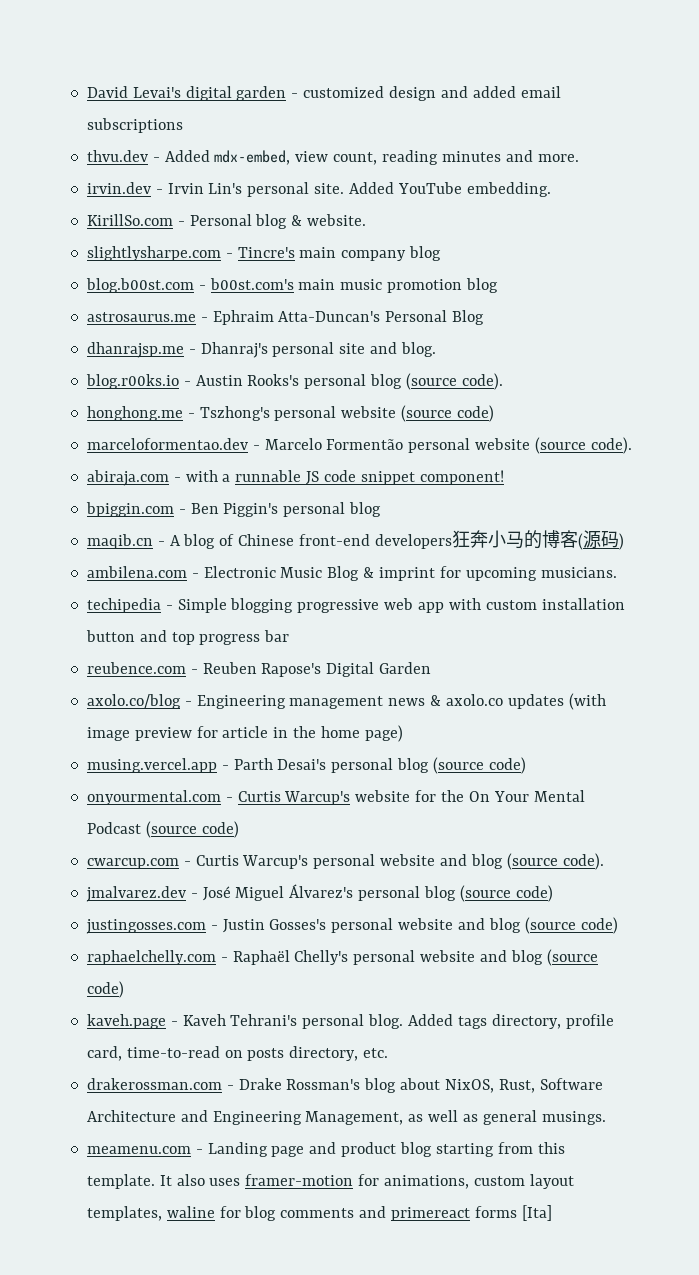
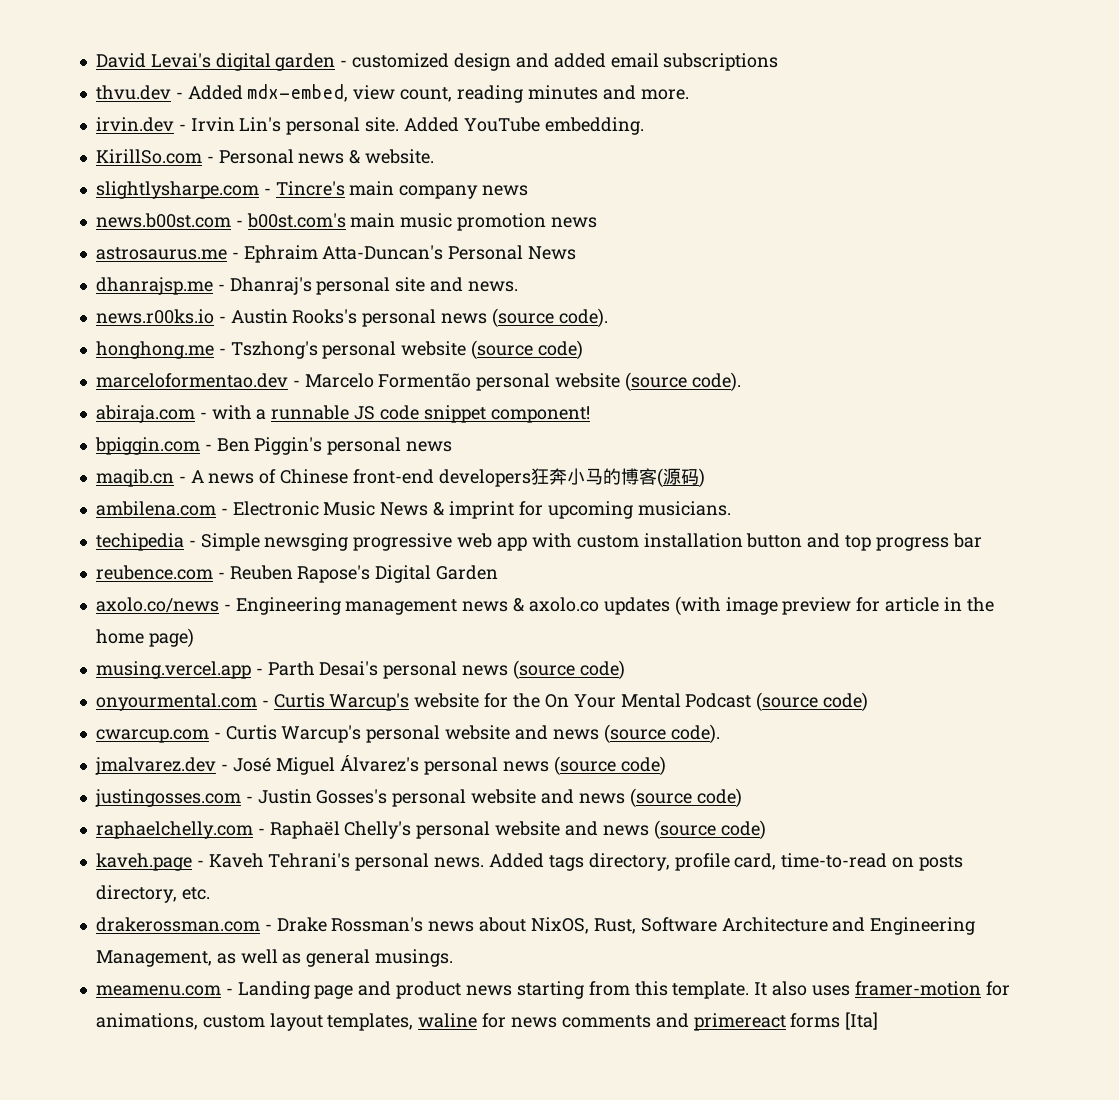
[255,214,288,229] blog -> [298,153,345,164] news
[409,246,442,261] [85,278,194,293] blog // blog.b00st.com -> [482,185,529,196] [95,213,231,228] news // news.b00st.com
[465,278,498,293] blog -> [550,217,597,228] news
[452,310,485,325] Blog -> [528,246,577,260] News
[400,342,436,357] [85,374,179,389] blog. // blog.r00ks.io -> [467,281,518,292] [95,309,214,324] news. // news.r00ks.io
[370,374,403,389] blog -> [441,313,488,324] news
[349,502,382,517] blog -> [406,441,453,452] news
[183,534,216,549] blog -> [208,473,255,484] news
[327,566,360,581] Blog -> [380,502,429,516] News
[230,598,294,613] blogging -> [264,533,349,551] newsging
[86,694,181,709] axolo.co/blog -> [95,597,219,613] axolo.co/news
[397,758,430,773] blog -> [462,665,509,676] news
[470,854,503,869] blog -> [552,729,599,740] news
[423,886,456,901] blog -> [502,761,549,772] news
[488,918,521,933] blog -> [578,793,625,804] news
[510,950,543,965] blog -> [602,825,649,836] news
[368,1014,404,1029] blog. -> [434,857,485,868] news.
[364,1078,397,1093] blog -> [428,921,475,932] news
[399,1142,432,1157] blog -> [465,985,512,996] news
[244,1206,277,1221] blog -> [510,1017,557,1028] news

